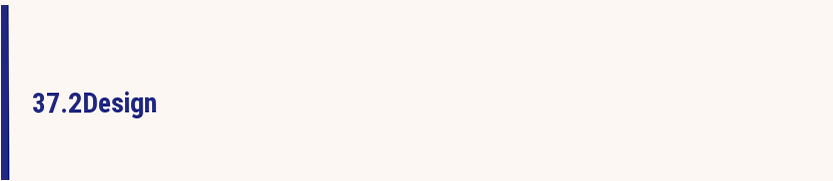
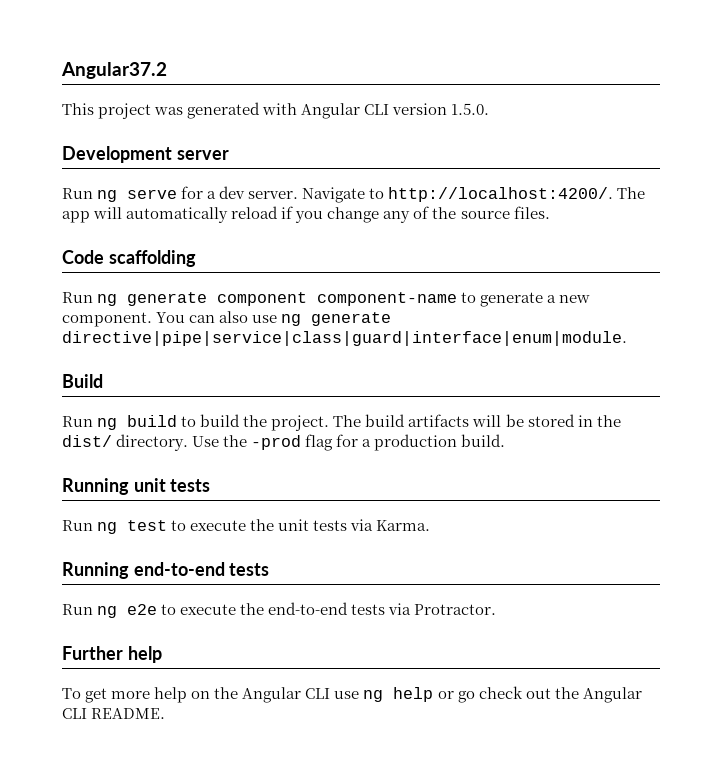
[32,91,158,119] 37.2Design -> [61,62,167,79] [62,102,490,119] [62,146,229,163] [62,186,646,203] [62,206,550,223] [62,250,196,267] [62,292,591,307] [62,311,392,327] [62,331,627,346] [62,374,103,388] [62,414,621,431] [62,434,506,451] [62,478,211,495] [62,519,431,534] [62,562,270,579] [62,602,497,618] [62,646,162,663] [62,686,642,703] [62,708,166,719] Angular37.2 // This project was generated with Angular CLI version 1.5.0. // Development server // Run ng serve for a dev server. Navigate to http://localhost:4200/. The app will automatically reload if you change any of the source files. // Code scaffolding // Run ng generate component component-name to generate a new component. You can also use ng generate directive|pipe|service|class|guard|interface|enum|module. // Build // Run ng build to build the project. The build artifacts will be stored in the dist/ directory. Use the -prod flag for a production build. // Running unit tests // Run ng test to execute the unit tests via Karma. // Running end-to-end tests // Run ng e2e to execute the end-to-end tests via Protractor. // Further help // To get more help on the Angular CLI use ng help or go check out the Angular CLI README.

